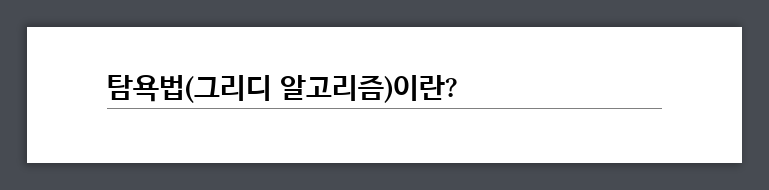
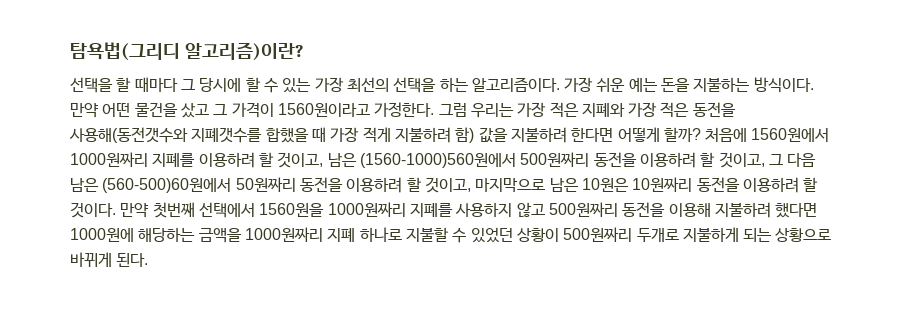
(457, 89) none -> [70,77,814,93] [70,102,736,118] [69,127,830,143] [70,152,817,168] [70,177,819,193] [70,202,818,218] [70,227,832,243] [70,252,149,267] // 선택을 할 때마다 그 당시에 할 수 있는 가장 최선의 선택을 하는 알고리즘이다. 가장 쉬운 예는 돈을 지불하는 방식이다. 만약 어떤 물건을 샀고 그 가격이 1560원이라고 가정한다. 그럼 우리는 가장 적은 지폐와 가장 적은 동전을 사용해(동전갯수와 지폐갯수를 합했을 때 가장 적게 지불하려 함) 값을 지불하려 한다면 어떻게 할까? 처음에 1560원에서 1000원짜리 지폐를 이용하려 할 것이고, 남은 (1560-1000)560원에서 500원짜리 동전을 이용하려 할 것이고, 그 다음 남은 (560-500)60원에서 50원짜리 동전을 이용하려 할 것이고, 마지막으로 남은 10원은 10원짜리 동전을 이용하려 할 것이다. 만약 첫번째 선택에서 1560원을 1000원짜리 지폐를 사용하지 않고 500원짜리 동전을 이용해 지불하려 했다면 1000원에 해당하는 금액을 1000원짜리 지폐 하나로 지불할 수 있었던 상황이 500원짜리 두개로 지불하게 되는 상황으로 바뀌게 된다.

